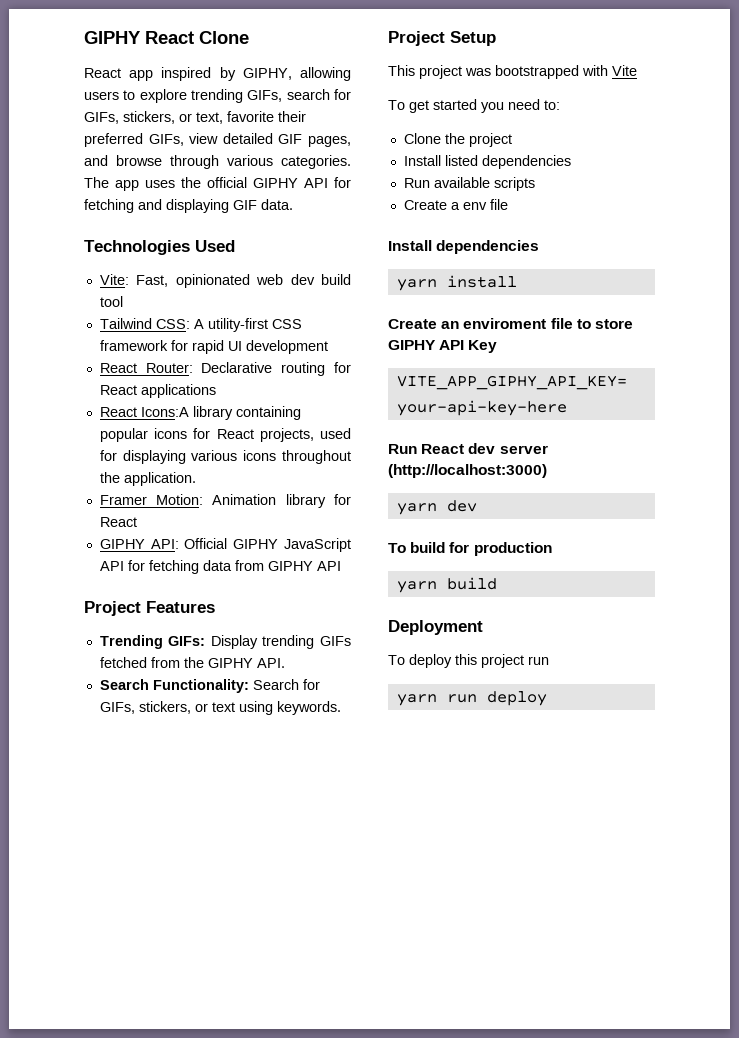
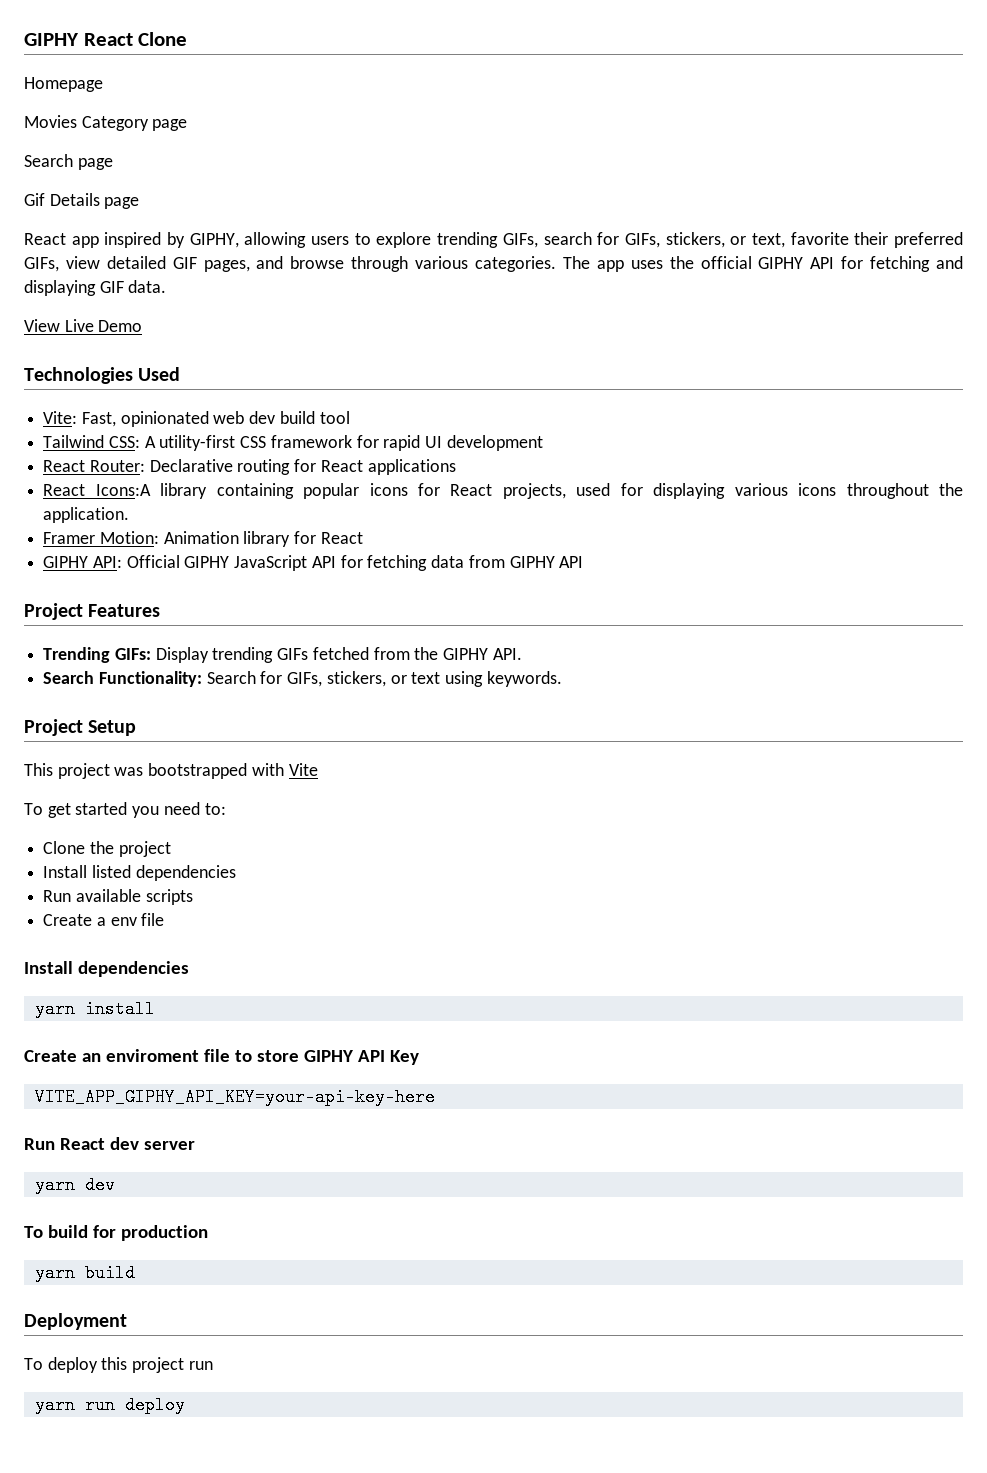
(249, 37) none -> [24,77,103,92] [24,115,188,131] [24,154,113,170] [24,193,140,209] // Homepage // Movies Category page // Search page // Gif Details page
(293, 204) none -> [24,319,143,332] // View Live Demo
[388,464,547,478] (http://localhost:3000) -> (195, 1145) none

